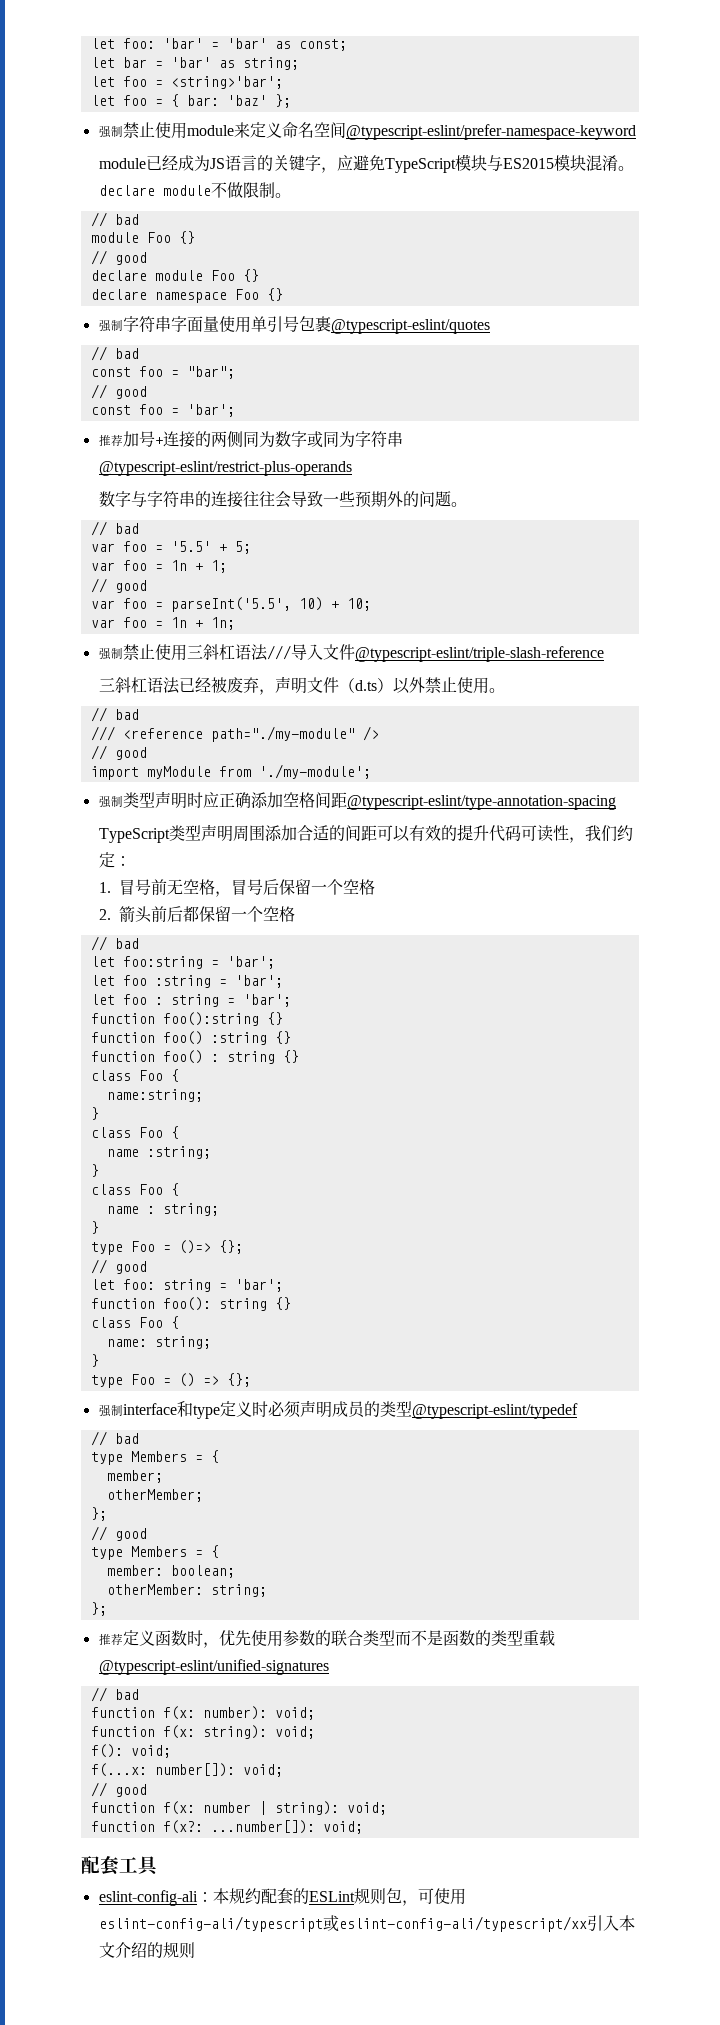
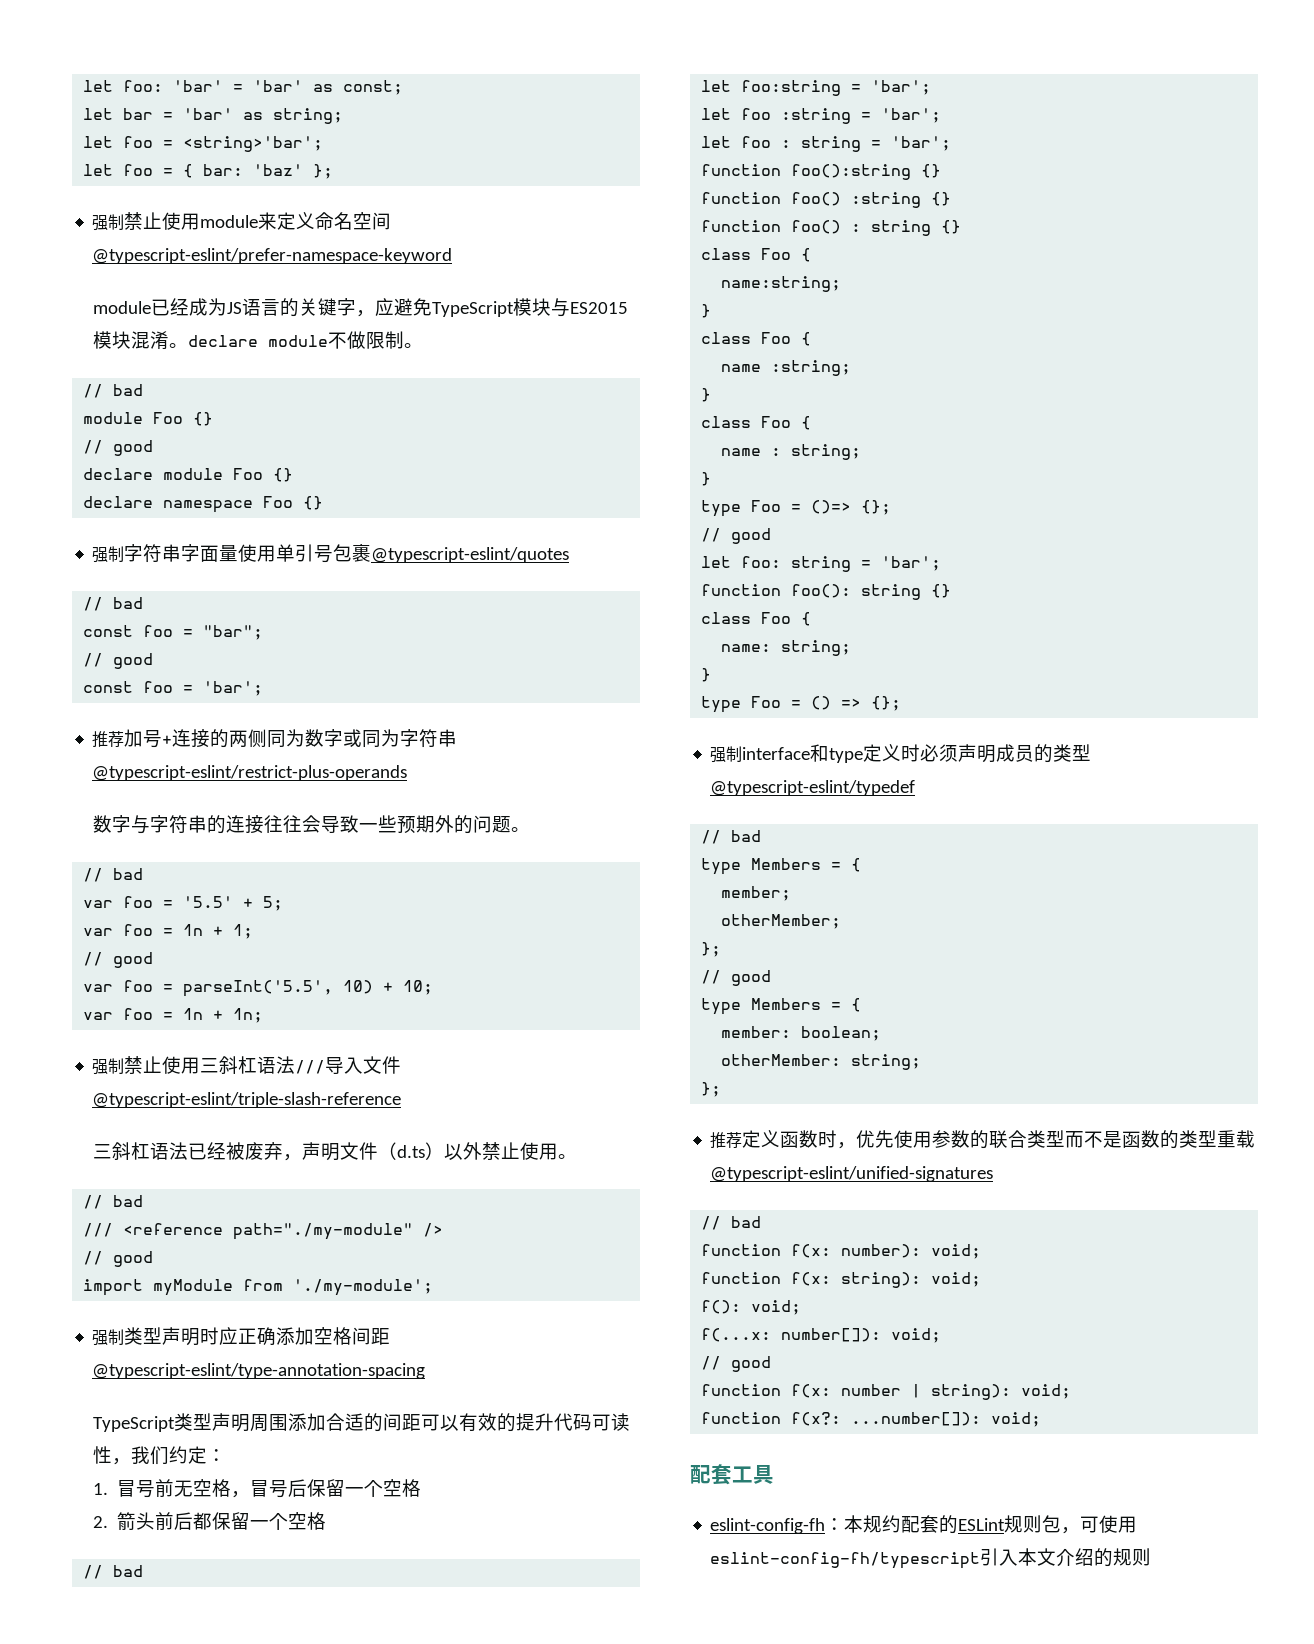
[98,1890,198,1906] eslint-config-ali -> [710,1518,826,1534] eslint-config-fh
[98,1915,587,1932] eslint-config-ali/typescript或eslint-config-ali/typescript/xx -> [710,1552,981,1569] eslint-config-fh/typescript

